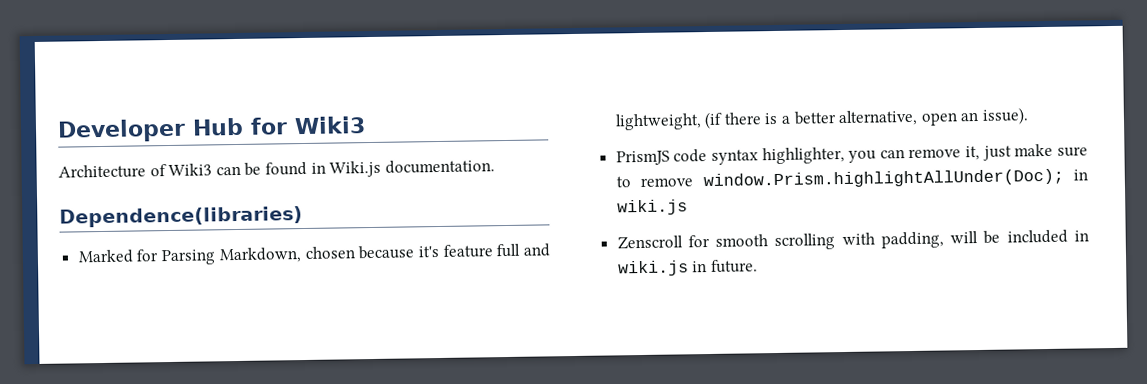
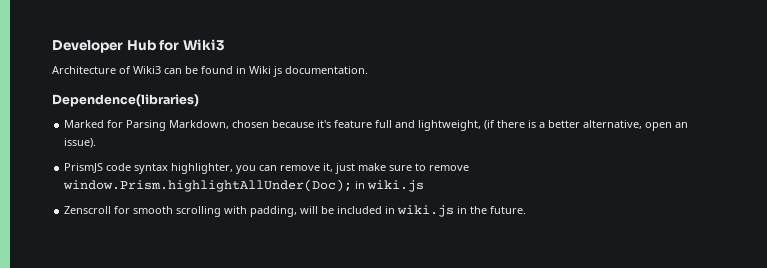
[329,160,382,178] Wiki.js -> [249,66,282,77] Wiki js
(708, 267) none -> [470,206,488,214] the

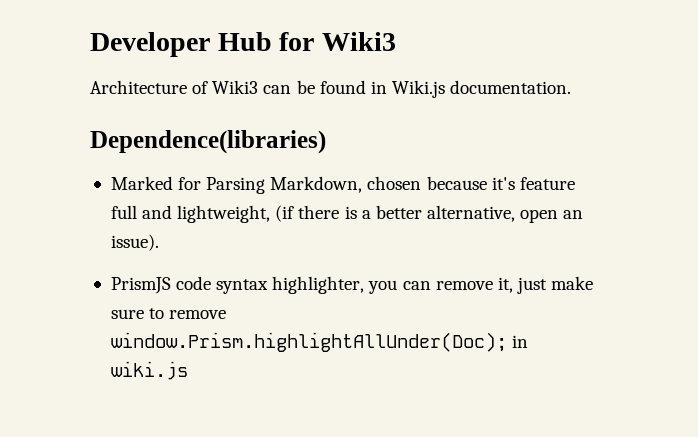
[249,66,282,77] Wiki js -> [391,80,445,98] Wiki.js
[64,205,527,217] // Zenscroll for smooth scrolling with padding, will be included in wiki.js in the future. -> (188, 370) none

